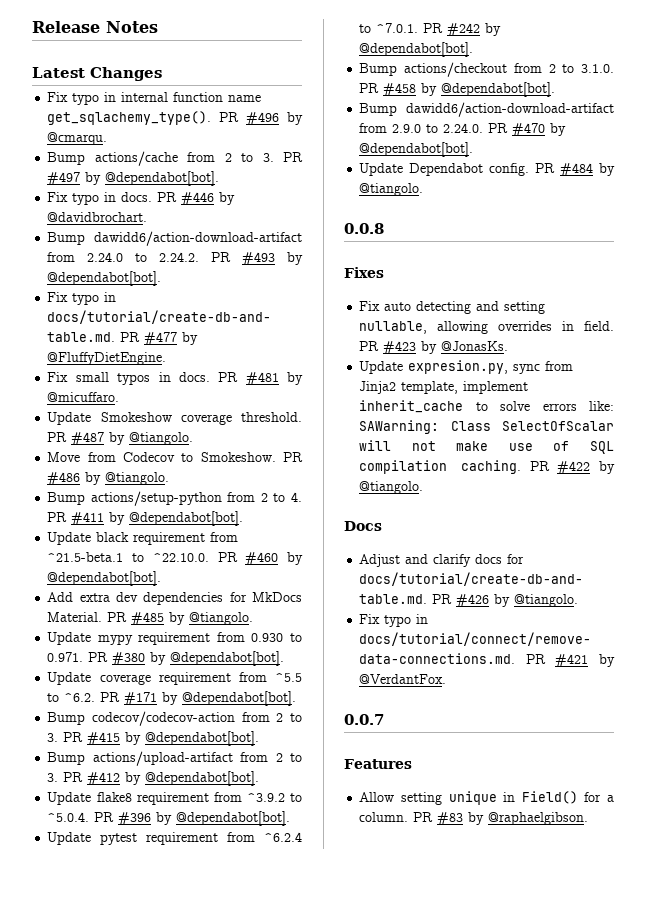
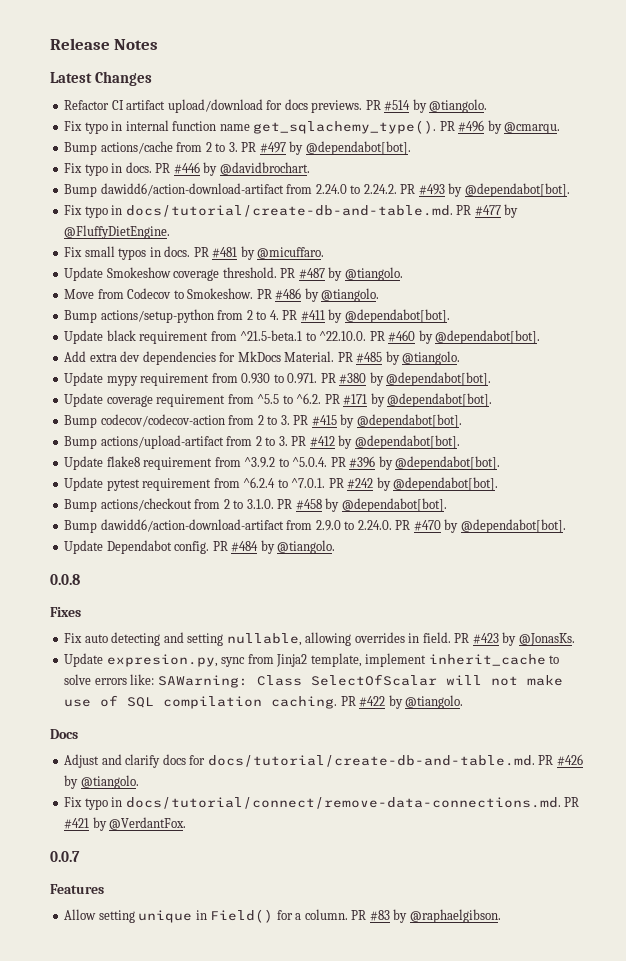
(162, 74) none -> [64,99,488,113] // Refactor CI artifact upload/download for docs previews. PR #514 by @tiangolo.

